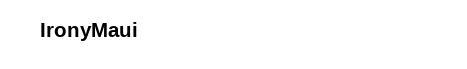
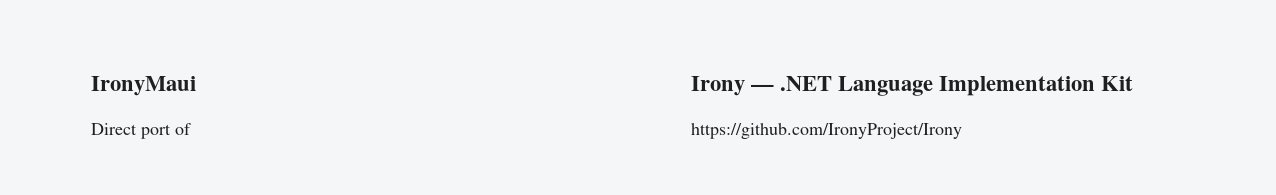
(138, 31) none -> [91,123,191,139] [691,76,1134,96] [691,123,962,139] // Direct port of // Irony — .NET Language Implementation Kit // https://github.com/IronyProject/Irony

